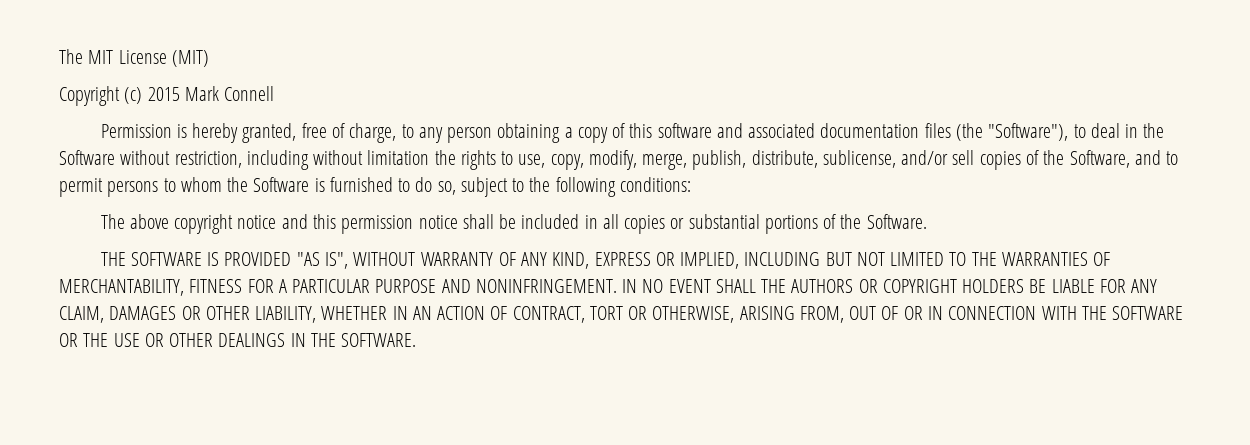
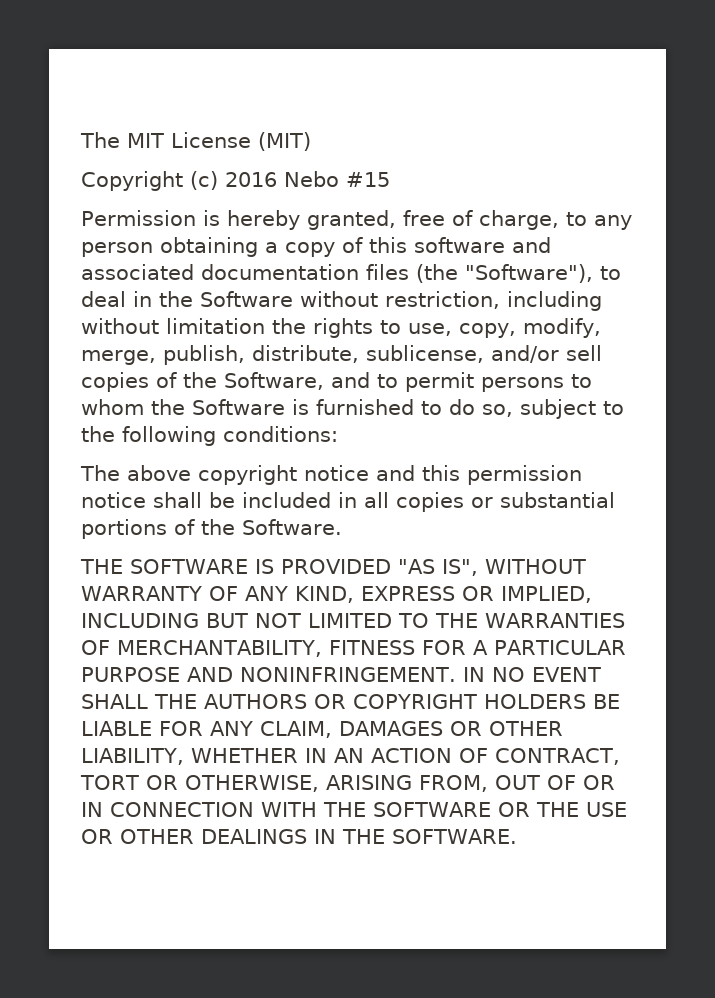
[147,86,275,101] 2015 Mark Connell -> [225,171,390,187] 2016 Nebo #15

